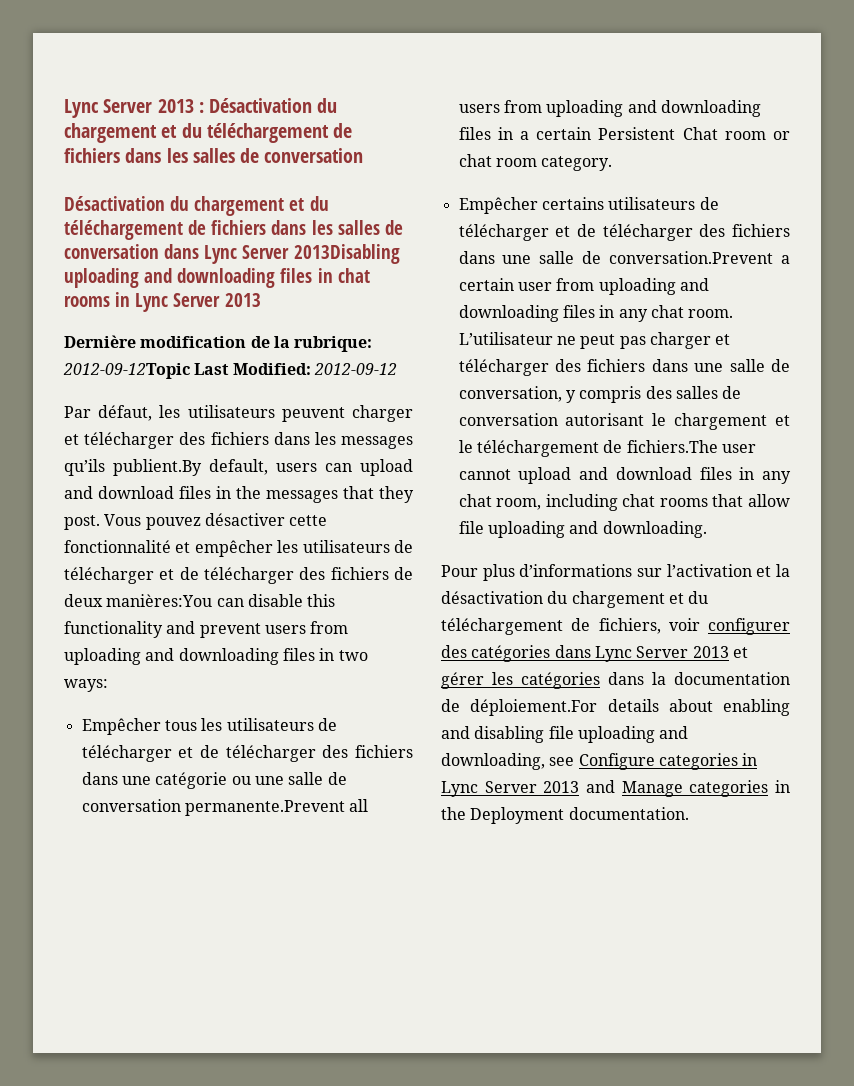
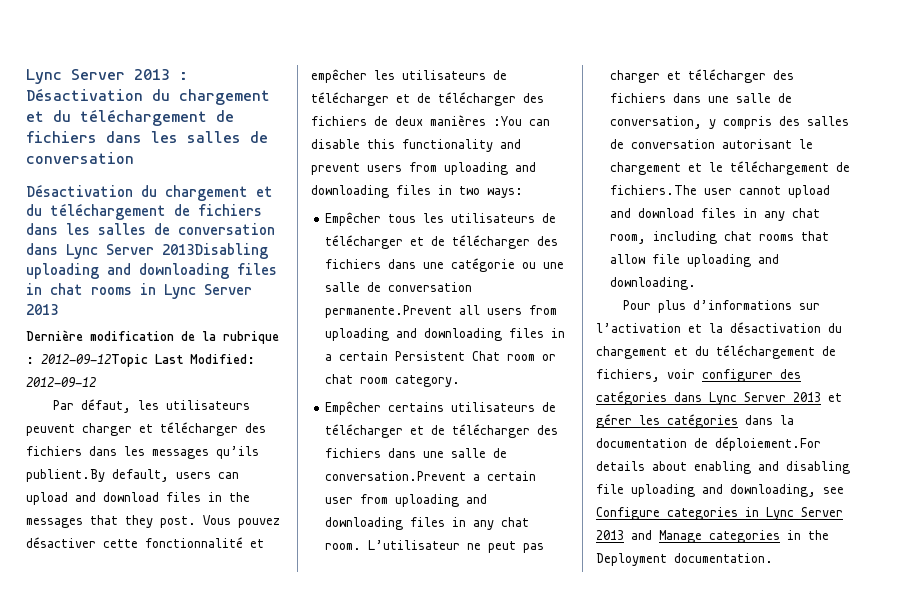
[294,336,373,352] rubrique: -> [223,331,279,344] [26,357,34,364] rubrique :
[106,594,213,607] manières:You -> [430,115,522,126] manières :You

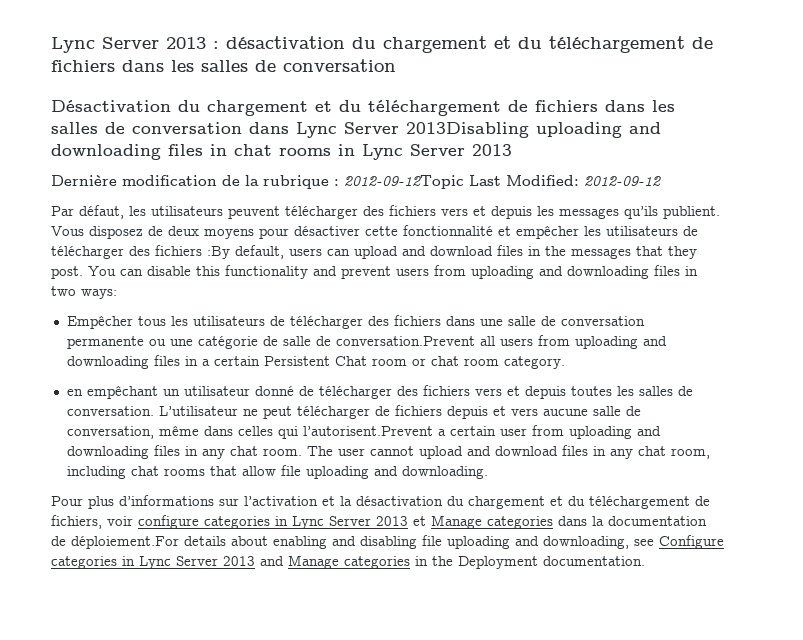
[26,88,143,101] Désactivation -> [226,36,345,49] désactivation
[82,422,266,436] [26,446,259,459] [26,469,105,482] charger et télécharger des fichiers dans les messages qu’ils publient.By -> [285,205,720,219] [51,225,698,239] [51,245,230,259] télécharger des fichiers vers et depuis les messages qu’ils publient. Vous disposez de deux moyens pour désactiver cette fonctionnalité et empêcher les utilisateurs de télécharger des fichiers :By
[203,515,280,528] [26,537,264,548] [311,69,507,83] [311,92,544,106] [311,115,522,126] Vous pouvez désactiver cette fonctionnalité et empêcher les utilisateurs de télécharger et de télécharger des fichiers de deux manières :You -> [88,266,116,276] You
[410,235,559,249] [325,258,565,272] [325,282,473,292] [325,305,453,318] et de télécharger des fichiers dans une catégorie ou une salle de conversation permanente.Prevent -> [367,315,645,326] [66,336,475,349] des fichiers dans une salle de conversation permanente ou une catégorie de salle de conversation.Prevent
[325,401,557,415] [325,424,559,438] [325,448,508,458] [325,471,467,481] Empêcher certains utilisateurs de télécharger et de télécharger des fichiers dans une salle de conversation.Prevent -> [66,385,693,399] [66,405,641,419] [66,425,433,439] en empêchant un utilisateur donné de télécharger des fichiers vers et depuis toutes les salles de conversation. L’utilisateur ne peut télécharger de fichiers depuis et vers aucune salle de conversation, même dans celles qui l’autorisent.Prevent
[368,540,545,553] [610,69,795,83] [610,93,793,103] [610,116,850,129] [610,139,814,149] [610,161,851,175] [610,185,698,195] L’utilisateur ne peut pas charger et télécharger des fichiers dans une salle de conversation, y compris des salles de conversation autorisant le chargement et le téléchargement de fichiers.The -> [306,446,333,456] The
[702,369,801,382] [596,391,702,405] configurer des catégories dans -> [138,515,288,529] configure categories in
[596,414,738,428] gérer les catégories -> [431,515,553,529] Manage categories

